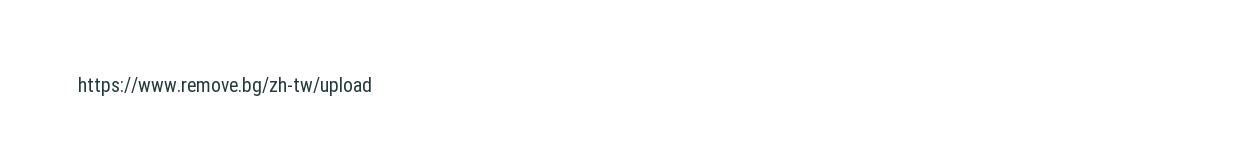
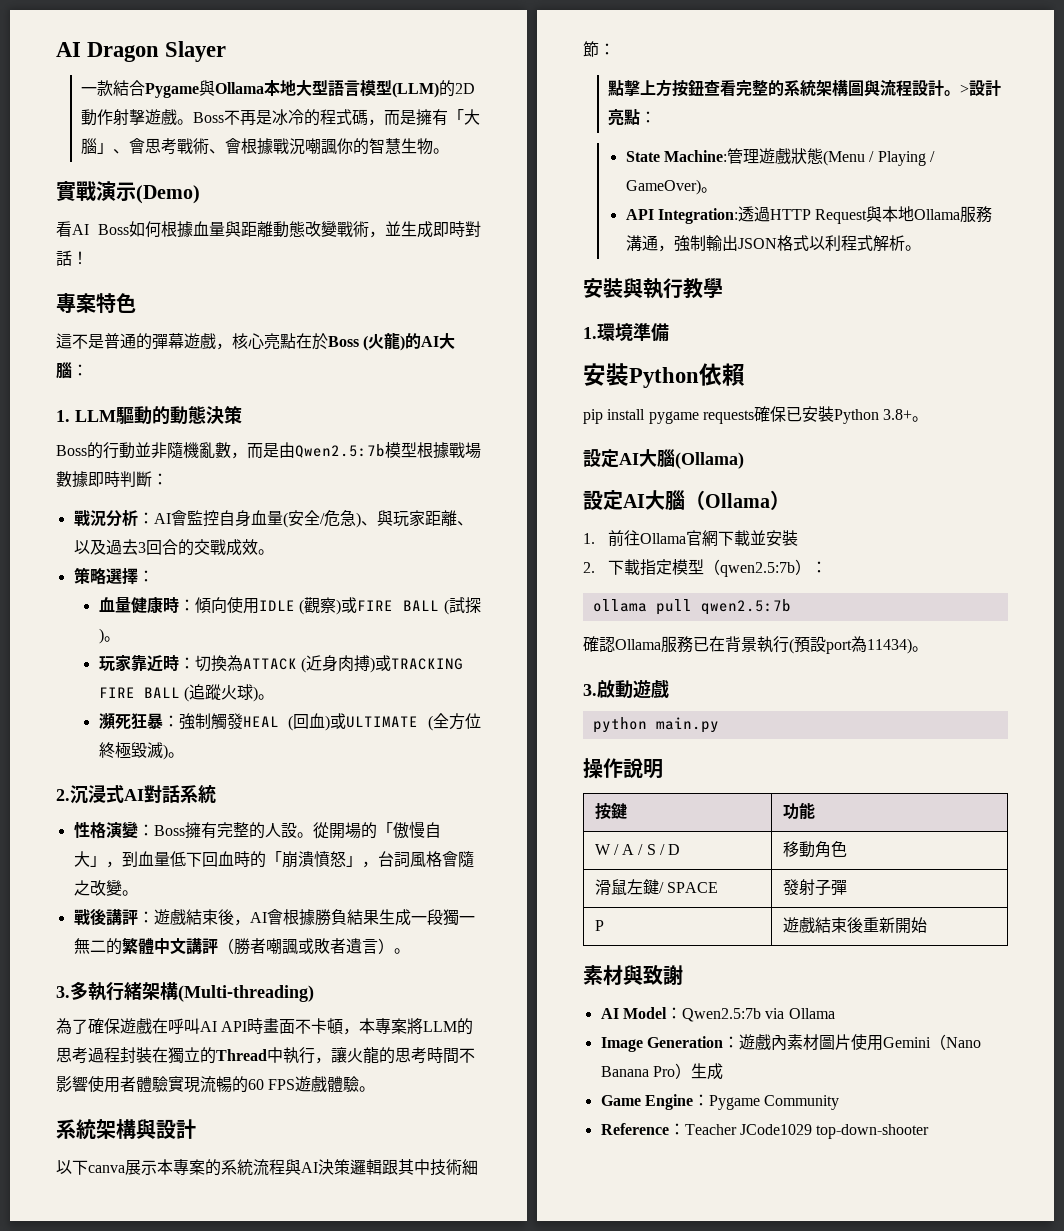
[78,77,372,96] https://www.remove.bg/zh-tw/upload -> [56,41,227,62] [81,80,476,98] [81,109,481,126] [81,138,450,155] [56,181,200,204] [56,220,481,238] [56,250,88,266] [56,293,136,314] [56,333,456,351] [56,362,88,379] [56,405,242,425] [56,442,481,459] [56,471,168,488] [73,509,473,528] [73,539,274,556] [73,567,154,585] [98,596,482,615] [98,628,120,644] [98,655,464,673] [98,684,275,702] [98,713,482,731] [98,742,184,760] [56,785,216,804] [73,821,441,839] [73,851,474,868] [73,879,138,896] [73,908,475,926] [73,937,410,955] [56,981,314,1002] [56,1018,474,1035] [56,1047,475,1064] [56,1076,376,1093] [56,1119,196,1140] [56,1159,478,1176] [583,41,615,57] [608,79,1002,97] [608,109,657,126] [625,148,936,166] [625,179,717,195] [625,206,993,224] [625,235,921,252] [583,278,723,299] [583,322,669,342] [583,363,745,388] [583,406,929,424] [583,449,744,469] [583,490,790,510] [583,530,799,547] [583,559,828,577] [592,599,791,615] [583,636,928,654] [583,679,669,699] [592,717,719,733] [583,758,663,779] [594,803,627,820] [782,802,815,820] [594,844,681,855] [782,841,847,858] [594,879,718,895] [782,879,847,896] [594,920,604,931] [782,917,927,934] [583,965,683,986] [600,1007,835,1022] [600,1034,981,1052] [600,1063,723,1080] [600,1094,840,1110] [600,1123,930,1139] AI Dragon Slayer // 一款結合Pygame與Ollama本地大型語言模型(LLM)的2D動作射擊遊戲。Boss不再是冰冷的程式碼，而是擁有「大腦」、會思考戰術、會根據戰況嘲諷你的智慧生物。 // 實戰演示(Demo) // 看AI Boss如何根據血量與距離動態改變戰術，並生成即時對話！ // 專案特色 // 這不是普通的彈幕遊戲，核心亮點在於Boss (火龍)的AI大腦： // 1. LLM驅動的動態決策 // Boss的行動並非隨機亂數，而是由Qwen2.5:7b模型根據戰場數據即時判斷： // 戰況分析：AI會監控自身血量(安全/危急)、與玩家距離、以及過去3回合的交戰成效。 // 策略選擇： // 血量健康時：傾向使用IDLE (觀察)或FIRE BALL (試探)。 // 玩家靠近時：切換為ATTACK (近身肉搏)或TRACKING FIRE BALL (追蹤火球)。 // 瀕死狂暴：強制觸發HEAL (回血)或ULTIMATE (全方位終極毀滅)。 // 2.沉浸式AI對話系統 // 性格演變：Boss擁有完整的人設。從開場的「傲慢自大」，到血量低下回血時的「崩潰憤怒」，台詞風格會隨之改變。 // 戰後講評：遊戲結束後，AI會根據勝負結果生成一段獨一無二的繁體中文講評（勝者嘲諷或敗者遺言）。 // 3.多執行緒架構(Multi-threading) // 為了確保遊戲在呼叫AI API時畫面不卡頓，本專案將LLM的思考過程封裝在獨立的Thread中執行，讓火龍的思考時間不影響使用者體驗實現流暢的60 FPS遊戲體驗。 // 系統架構與設計 // 以下canva展示本專案的系統流程與AI決策邏輯跟其中技術細節： // 點擊上方按鈕查看完整的系統架構圖與流程設計。>設計亮點： // State Machine:管理遊戲狀態(Menu / Playing / GameOver)。 // API Integration:透過HTTP Request與本地Ollama服務溝通，強制輸出JSON格式以利程式解析。 // 安裝與執行教學 // 1.環境準備 // 安裝Python依賴 // pip install pygame requests確保已安裝Python 3.8+。 // 設定AI大腦(Ollama) // 設定AI大腦（Ollama） // 1.前往Ollama官網下載並安裝 // 2.下載指定模型（qwen2.5:7b）： // ollama pull qwen2.5:7b // 確認Ollama服務已在背景執行(預設port為11434)。 // 3.啟動遊戲 // python main.py // 操作說明 // 按鍵 | 功能 // W / A / S / D | 移動角色 // 滑鼠左鍵/ SPACE | 發射子彈 // P | 遊戲結束後重新開始 // 素材與致謝 // AI Model：Qwen2.5:7b via Ollama // Image Generation：遊戲內素材圖片使用Gemini（Nano Banana Pro）生成 // Game Engine：Pygame Community // Reference：Teacher JCode1029 top-down-shooter

